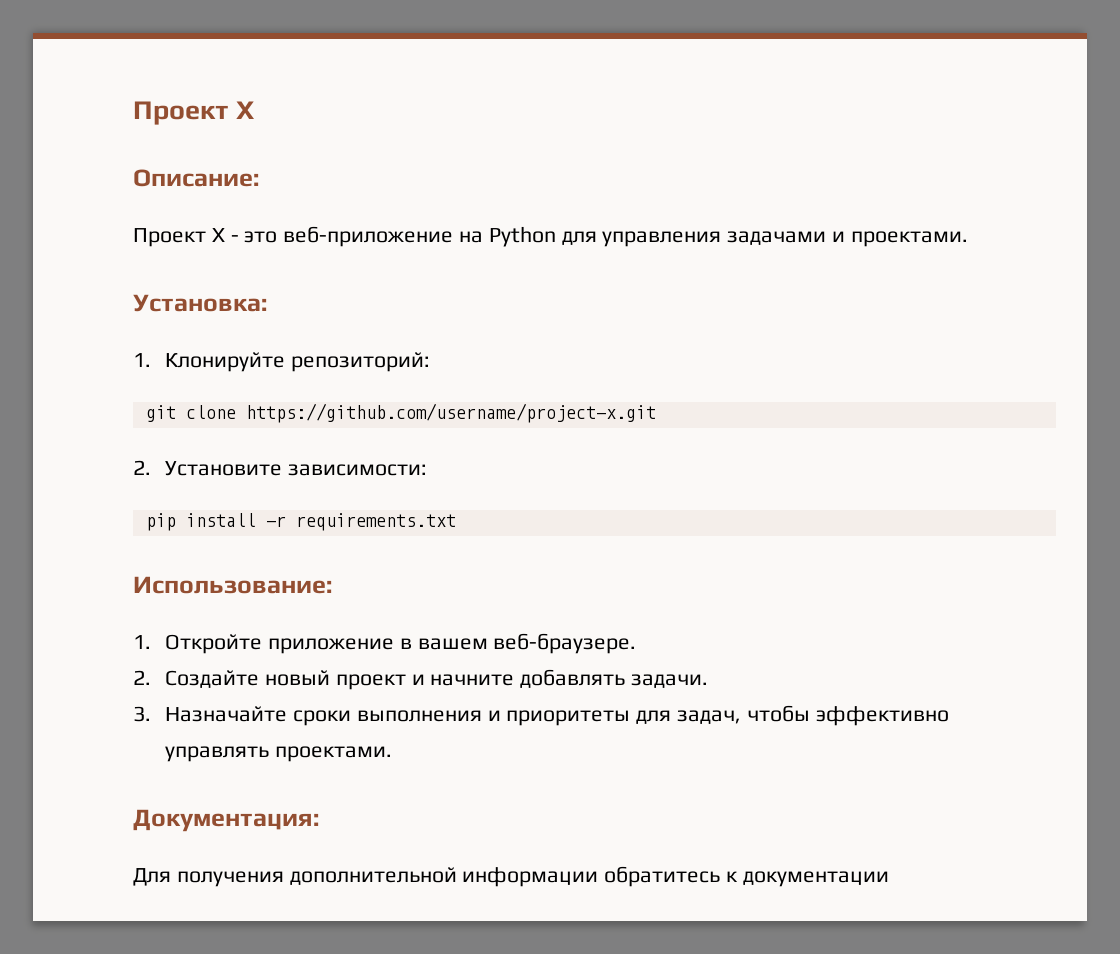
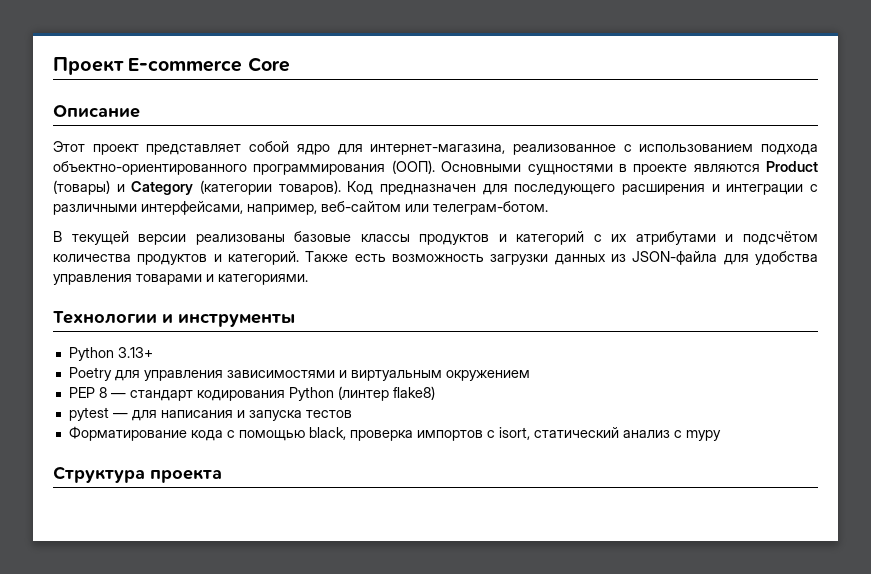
[133,101,256,125] [133,169,259,187] [133,226,968,247] [133,294,267,312] [133,352,431,372] [145,403,656,423] [133,460,428,476] [145,513,456,531] [133,576,332,594] [133,633,637,654] [133,669,709,690] [133,705,949,726] [165,746,393,762] [133,809,319,832] [133,866,889,887] Проект X // Описание: // Проект X - это веб-приложение на Python для управления задачами и проектами. // Установка: // 1. Клонируйте репозиторий: // git clone https://github.com/username/project-x.git // 2. Установите зависимости: // pip install -r requirements.txt // Использование: // 1. Откройте приложение в вашем веб-браузере. // 2. Создайте новый проект и начните добавлять задачи. // 3. Назначайте сроки выполнения и приоритеты для задач, чтобы эффективно управлять проектами. // Документация: // Для получения дополнительной информации обратитесь к документации -> [53,57,290,75] [53,105,140,118] [53,141,818,155] [53,160,818,175] [53,180,818,195] [53,201,548,215] [53,231,819,245] [53,251,819,265] [53,274,308,285] [53,311,295,327] [68,347,153,361] [68,367,530,381] [68,386,435,401] [68,407,352,421] [68,426,721,441] [53,466,222,483] Проект E-commerce Core // Описание // Этот проект представляет собой ядро для интернет-магазина, реализованное с использованием подхода объектно-ориентированного программирования (ООП). Основными сущностями в проекте являются Product (товары) и Category (категории товаров). Код предназначен для последующего расширения и интеграции с различными интерфейсами, например, веб-сайтом или телеграм-ботом. // В текущей версии реализованы базовые классы продуктов и категорий с их атрибутами и подсчётом количества продуктов и категорий. Также есть возможность загрузки данных из JSON-файла для удобства управления товарами и категориями. // Технологии и инструменты // Python 3.13+ // Poetry для управления зависимостями и виртуальным окружением // PEP 8 — стандарт кодирования Python (линтер flake8) // pytest — для написания и запуска тестов // Форматирование кода с помощью black, проверка импортов с isort, статический анализ с mypy // Структура проекта

